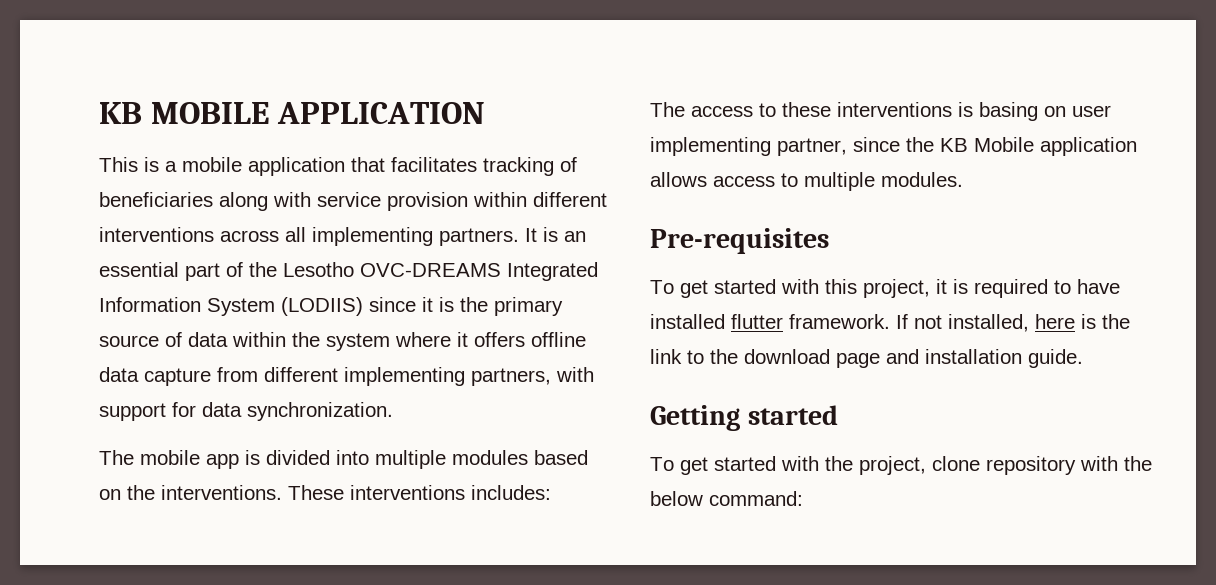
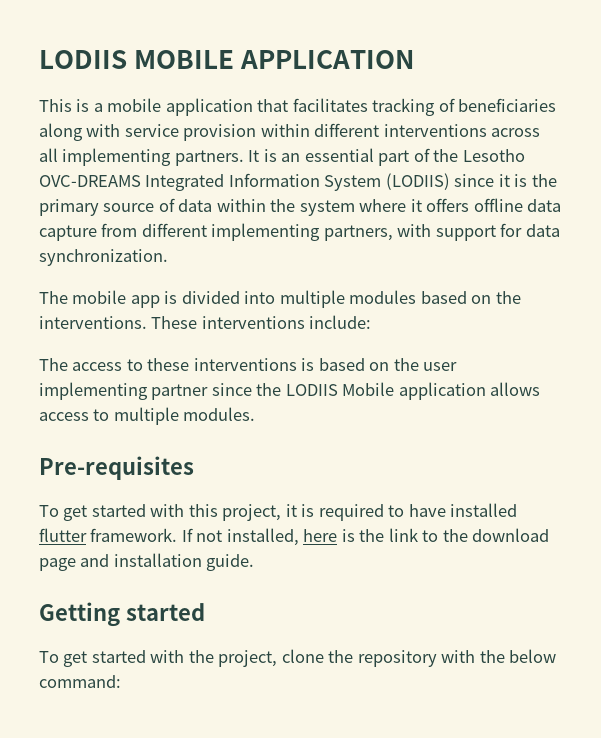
[99,102,142,124] KB -> [39,50,127,69] LODIIS
[471,485,551,500] includes: -> [309,315,372,329] include:
[979,102,1066,121] basing on -> [318,358,419,371] based on the
[777,138,847,156] partner, -> [151,384,209,400] partner
[940,138,968,152] KB -> [285,384,338,396] LODIIS
(980, 463) none -> [328,650,354,663] the

